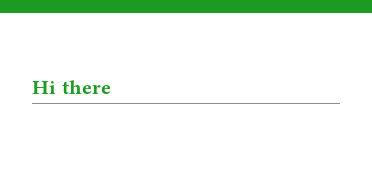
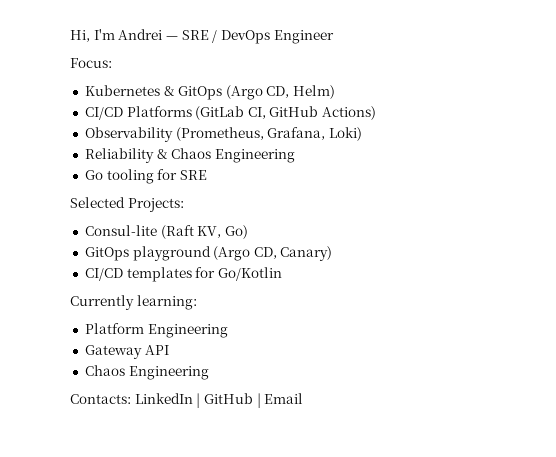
[32,80,111,94] Hi there -> [70,29,334,44] [70,58,112,68] [84,85,336,100] [84,106,377,120] [84,127,362,142] [84,148,295,163] [84,169,207,184] [70,197,184,212] [84,225,248,239] [84,246,333,261] [84,267,282,282] [70,295,197,310] [84,323,228,338] [84,345,169,359] [84,365,209,380] [70,393,304,408] Hi, I'm Andrei — SRE / DevOps Engineer // Focus: // Kubernetes & GitOps (Argo CD, Helm) // CI/CD Platforms (GitLab CI, GitHub Actions) // Observability (Prometheus, Grafana, Loki) // Reliability & Chaos Engineering // Go tooling for SRE // Selected Projects: // Consul-lite (Raft KV, Go) // GitOps playground (Argo CD, Canary) // CI/CD templates for Go/Kotlin // Currently learning: // Platform Engineering // Gateway API // Chaos Engineering // Contacts: LinkedIn | GitHub | Email

